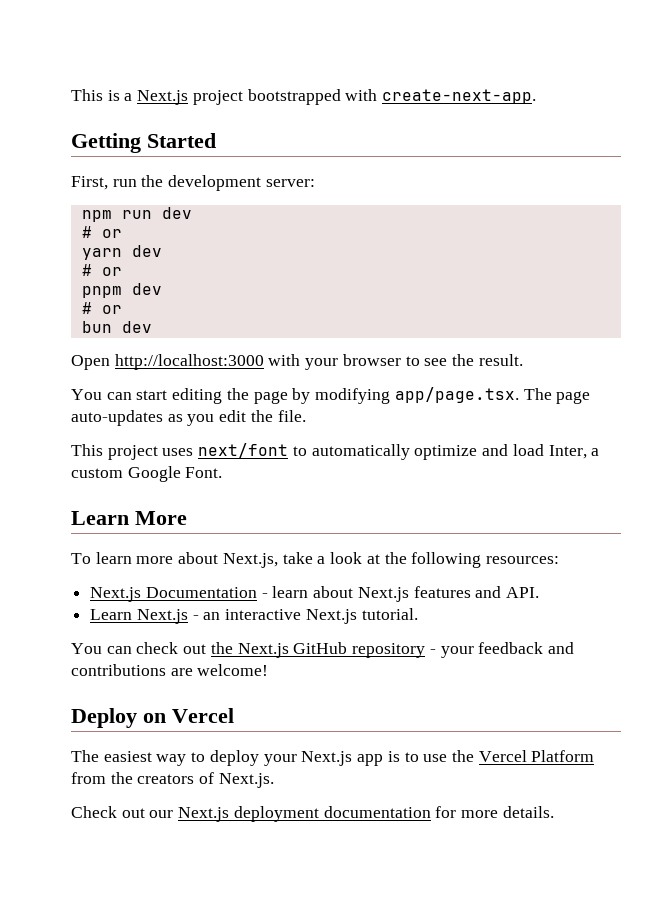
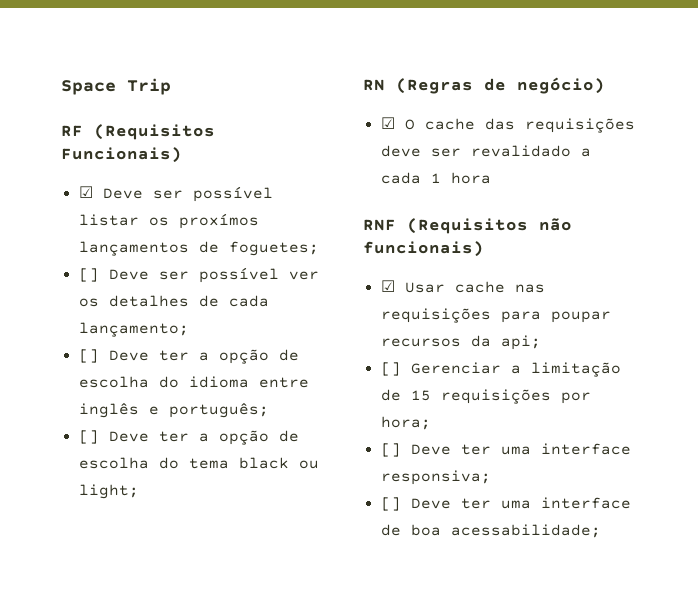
[71,89,537,105] [71,133,216,153] [71,175,315,191] [81,207,192,222] [81,226,122,238] [81,245,162,260] [81,264,122,276] [81,283,162,298] [81,302,122,314] [81,321,152,333] [71,354,523,370] [71,387,591,404] [71,410,306,426] [71,443,600,460] [71,466,223,482] [71,511,187,525] [71,552,559,568] [90,586,540,602] [90,608,418,624] [71,642,574,658] [71,664,269,676] [71,708,234,728] [71,750,595,766] [71,772,274,788] [71,806,554,822] This is a Next.js project bootstrapped with create-next-app. // Getting Started // First, run the development server: // npm run dev // # or // yarn dev // # or // pnpm dev // # or // bun dev // Open http://localhost:3000 with your browser to see the result. // You can start editing the page by modifying app/page.tsx. The page auto-updates as you edit the file. // This project uses next/font to automatically optimize and load Inter, a custom Google Font. // Learn More // To learn more about Next.js, take a look at the following resources: // Next.js Documentation - learn about Next.js features and API. // Learn Next.js - an interactive Next.js tutorial. // You can check out the Next.js GitHub repository - your feedback and contributions are welcome! // Deploy on Vercel // The easiest way to deploy your Next.js app is to use the Vercel Platform from the creators of Next.js. // Check out our Next.js deployment documentation for more details. -> [61,78,171,95] [61,124,215,140] [61,147,182,163] [78,186,273,202] [78,213,259,229] [78,241,319,256] [78,267,319,283] [78,295,269,307] [78,322,189,337] [78,349,299,364] [78,376,309,388] [78,403,269,418] [78,430,299,445] [78,457,319,469] [78,484,139,499] [363,77,605,94] [380,117,635,133] [380,145,591,157] [380,172,491,184] [363,218,572,234] [363,241,484,257] [380,280,545,293] [380,308,611,323] [380,335,541,350] [380,362,621,377] [380,389,591,404] [380,416,431,430] [380,443,631,457] [380,470,491,485] [380,497,631,511] [380,524,601,538] Space Trip // RF (Requisitos Funcionais) // ☑ Deve ser possível listar os proxímos lançamentos de foguetes; // [] Deve ser possível ver os detalhes de cada lançamento; // [] Deve ter a opção de escolha do idioma entre inglês e português; // [] Deve ter a opção de escolha do tema black ou light; // RN (Regras de negócio) // ☑ O cache das requisições deve ser revalidado a cada 1 hora // RNF (Requisitos não funcionais) // ☑ Usar cache nas requisições para poupar recursos da api; // [] Gerenciar a limitação de 15 requisições por hora; // [] Deve ter uma interface responsiva; // [] Deve ter uma interface de boa acessabilidade;

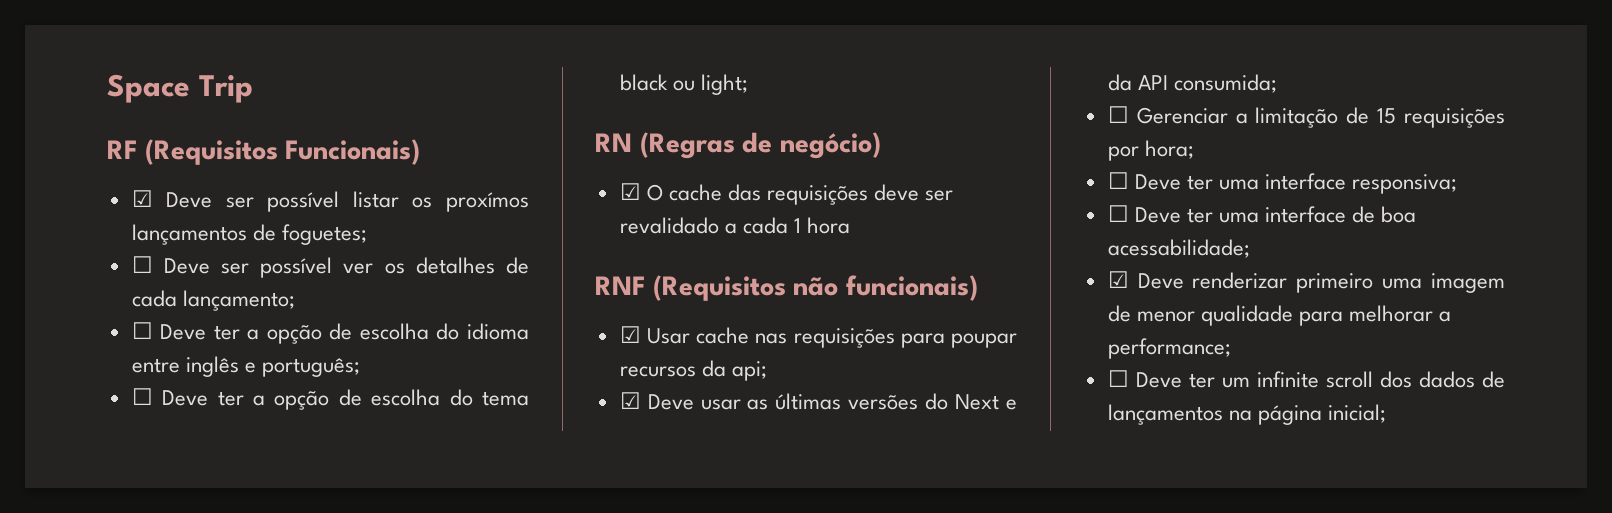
[78,268,99,282] [] -> [131,256,153,273] ☐
[78,349,99,363] [] -> [131,322,153,339] ☐
[78,430,99,444] [] -> [131,388,153,405] ☐
[380,362,401,376] [] -> [619,392,1017,410] [1107,74,1277,93] [1107,106,1129,123] ☑ Deve usar as últimas versões do Next e da API consumida; // ☐
[380,443,401,457] [] -> [1107,172,1129,189] ☐
[380,497,401,511] [] -> [1107,205,1129,222] ☐
(601, 531) none -> [1107,271,1505,293] [1107,305,1452,326] [1107,338,1231,359] [1107,370,1505,388] [1107,404,1386,425] // ☑ Deve renderizar primeiro uma imagem de menor qualidade para melhorar a performance; // ☐ Deve ter um infinite scroll dos dados de lançamentos na página inicial;

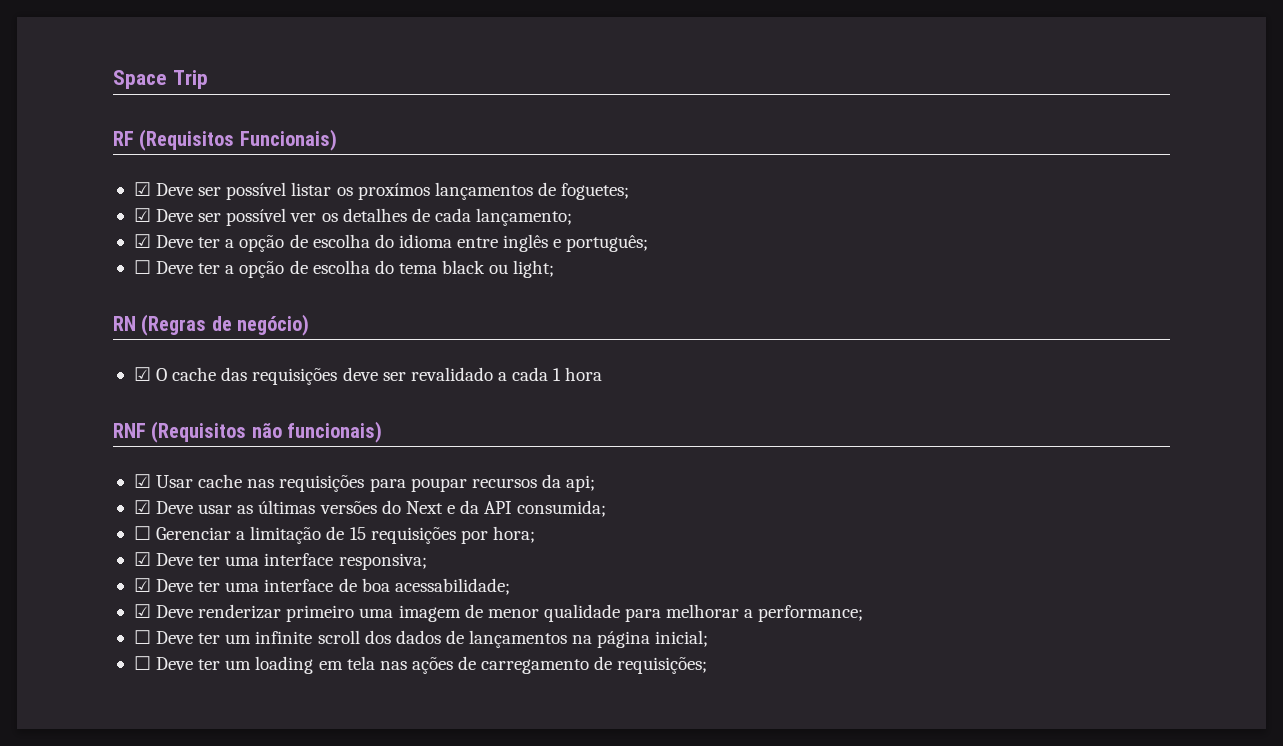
[131,256,153,273] ☐ -> [133,208,151,222] ☑
[131,322,153,339] ☐ -> [133,234,151,248] ☑
[1107,172,1129,189] ☐ -> [133,552,151,566] ☑
[1107,205,1129,222] ☐ -> [133,578,151,592] ☑
(1386, 413) none -> [133,656,708,674] // ☐ Deve ter um loading em tela nas ações de carregamento de requisições;

